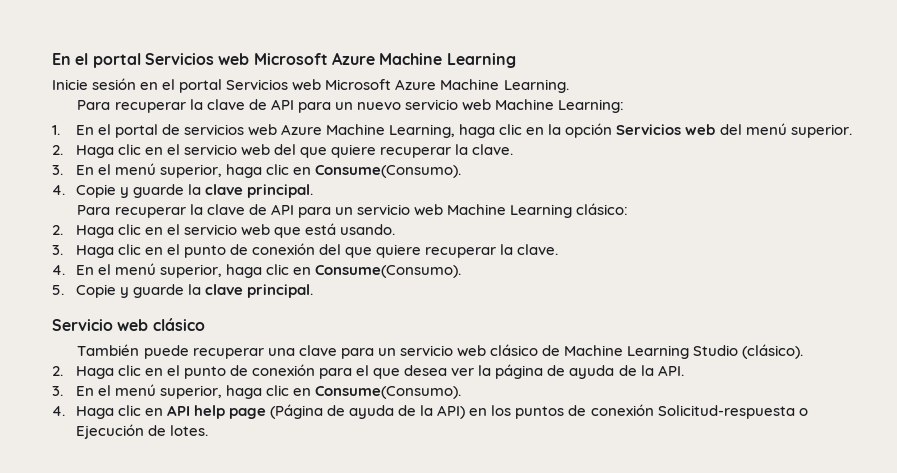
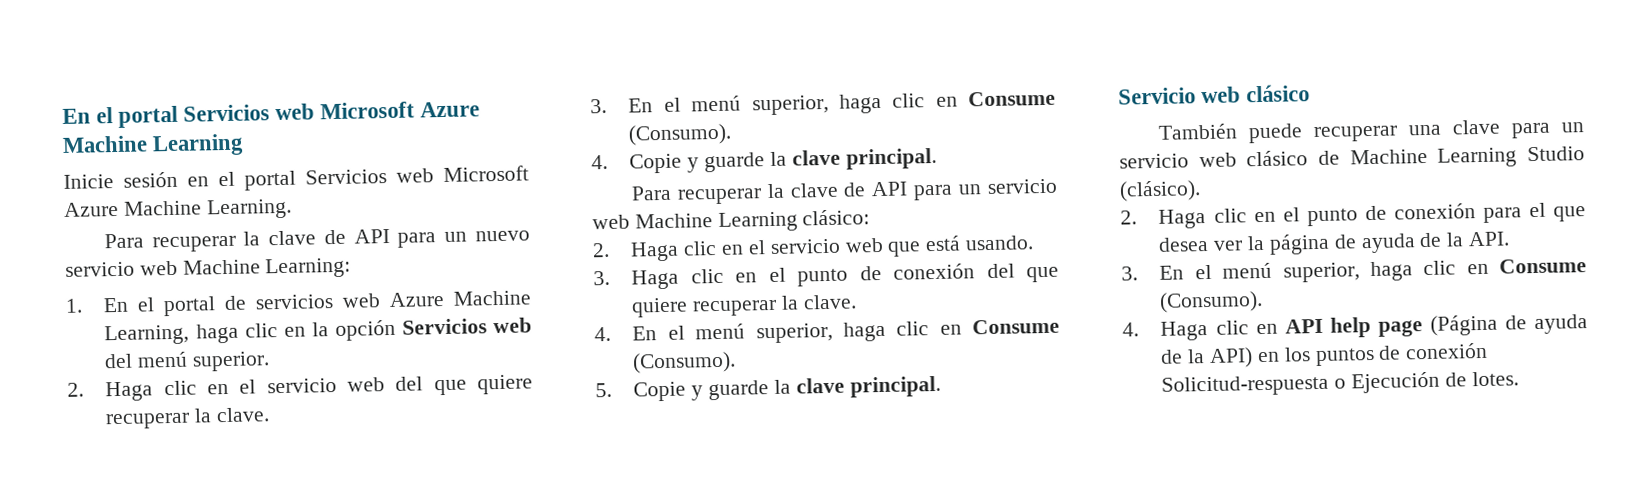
[315,165,462,178] Consume(Consumo). -> [968,90,1056,107] [628,123,733,146] Consume (Consumo).
[315,265,462,278] Consume(Consumo). -> [972,318,1060,335] [632,351,737,374] Consume (Consumo).
[315,386,462,399] Consume(Consumo). -> [1499,258,1587,274] [1159,290,1264,313] Consume (Consumo).

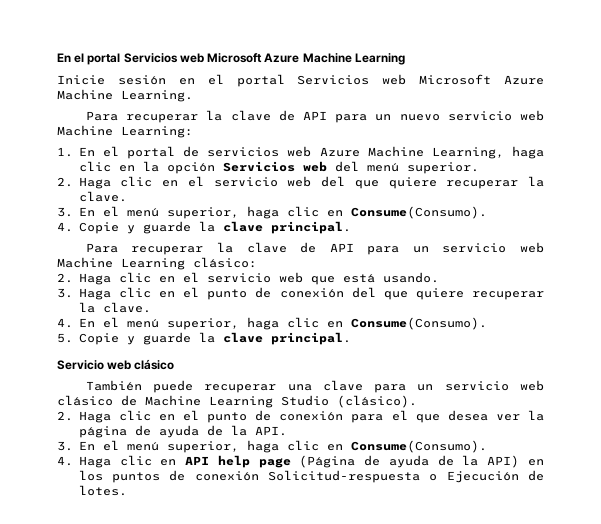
[968,90,1056,107] [628,123,733,146] Consume (Consumo). -> [350,206,487,219] Consume(Consumo).
[972,318,1060,335] [632,351,737,374] Consume (Consumo). -> [350,317,487,330] Consume(Consumo).
[1499,258,1587,274] [1159,290,1264,313] Consume (Consumo). -> [350,440,487,453] Consume(Consumo).

